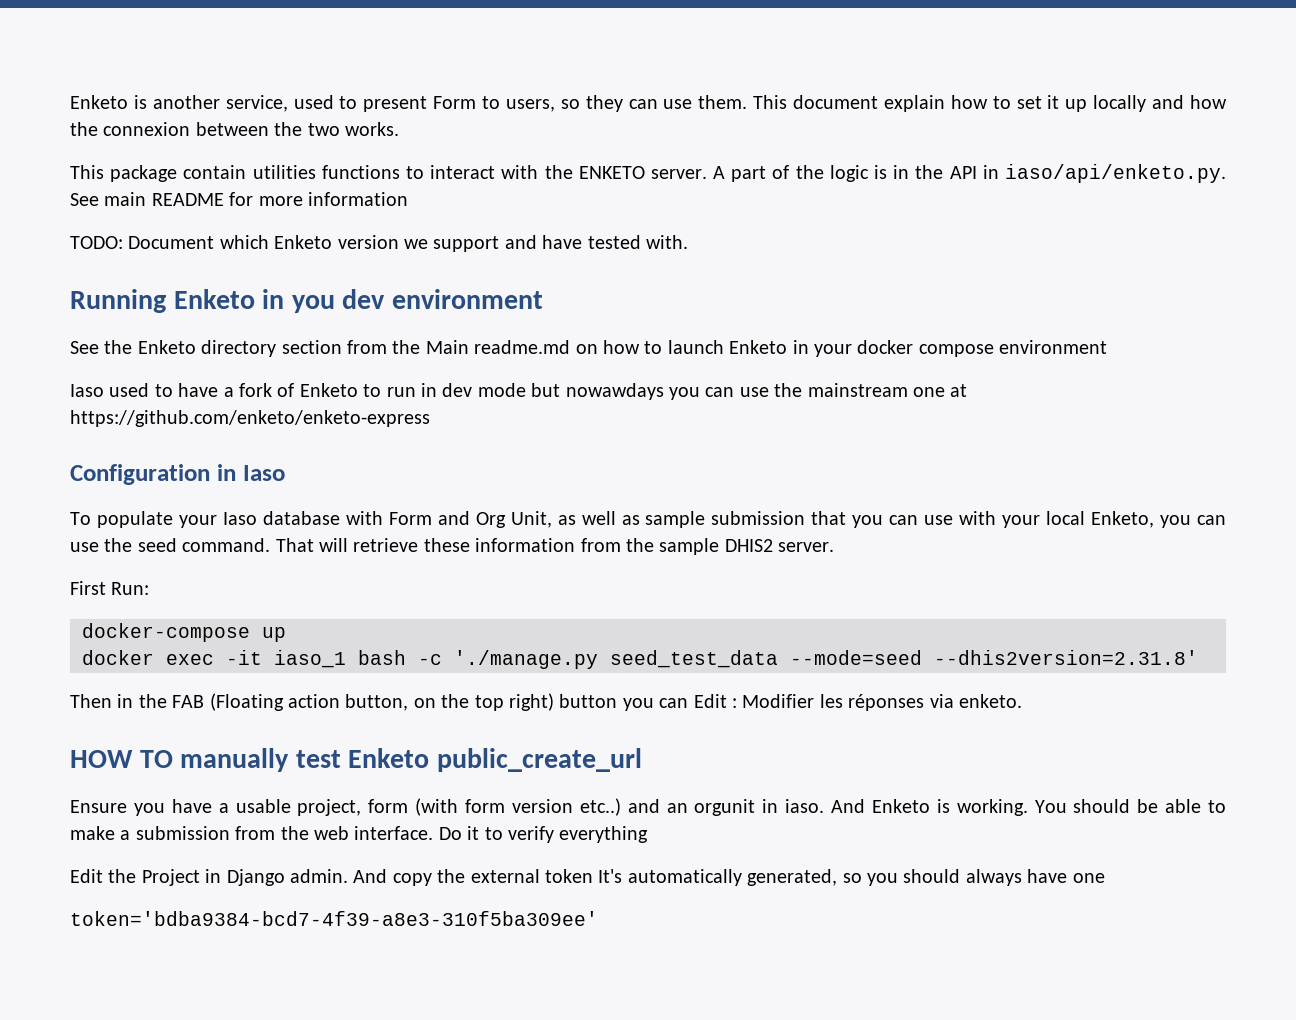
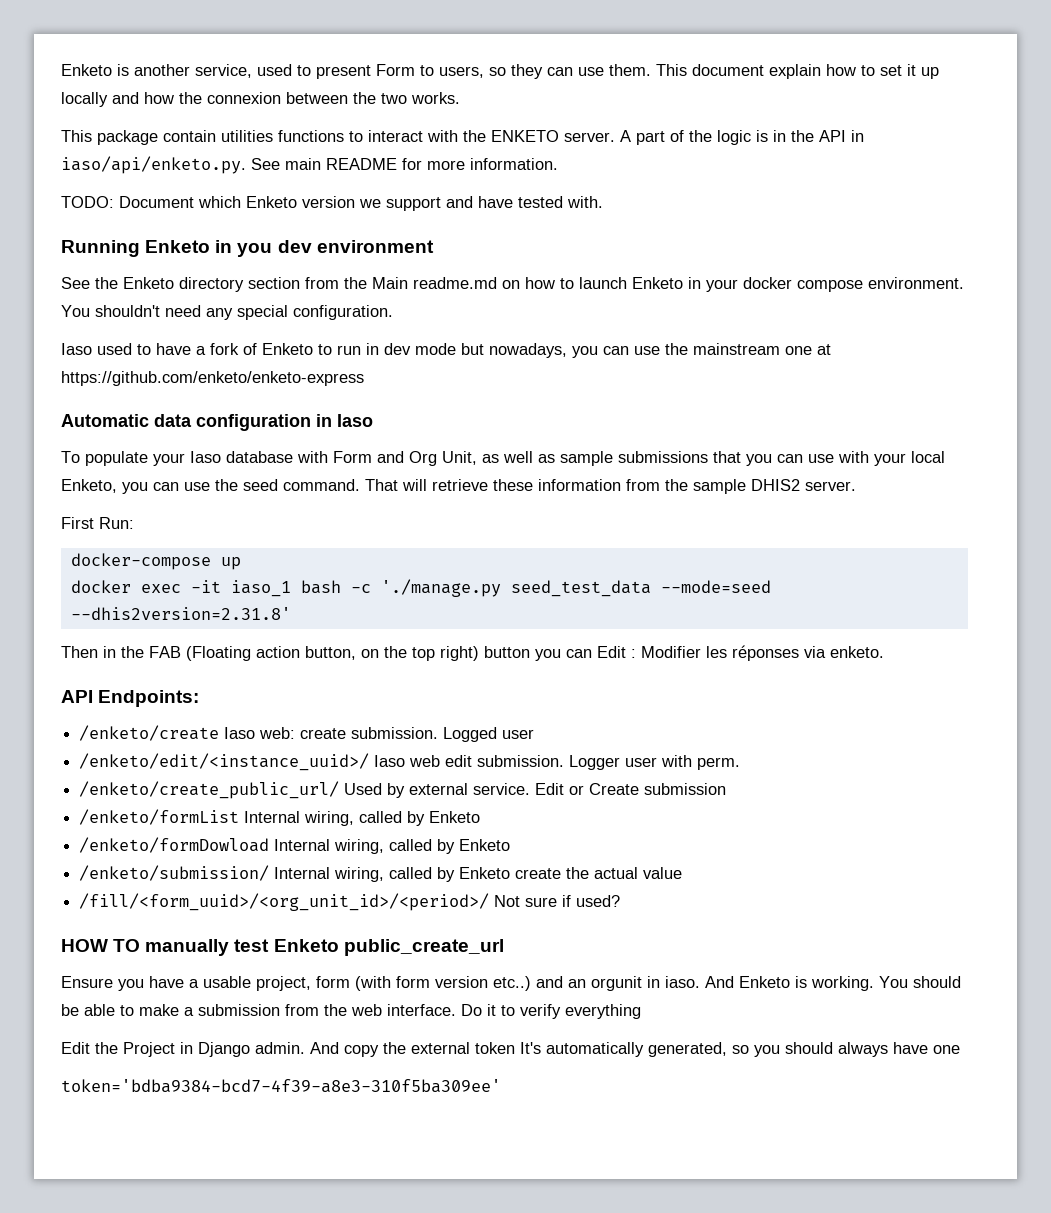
[308,192,408,206] information -> [470,158,558,170] information.
[999,340,1108,354] environment -> [868,277,964,289] [61,305,393,320] environment. You shouldn't need any special configuration.
[565,383,664,400] nowawdays -> [489,343,567,358] nowadays,
[70,464,210,485] Configuration -> [61,414,311,431] Automatic data configuration
[711,511,806,525] submission -> [618,451,708,463] submissions
(1022, 701) none -> [61,690,200,707] [79,725,535,742] [79,753,741,771] [79,781,727,799] [79,809,481,826] [79,837,511,854] [79,865,683,882] [79,893,621,911] // API Endpoints: // /enketo/create Iaso web: create submission. Logged user // /enketo/edit/<instance_uuid>/ Iaso web edit submission. Logger user with perm. // /enketo/create_public_url/ Used by external service. Edit or Create submission // /enketo/formList Internal wiring, called by Enketo // /enketo/formDowload Internal wiring, called by Enketo // /enketo/submission/ Internal wiring, called by Enketo create the actual value // /fill/<form_uuid>/<org_unit_id>/<period>/ Not sure if used?

